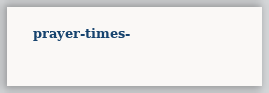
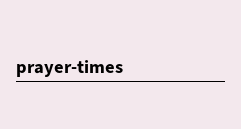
[33,28,130,41] prayer-times- -> [16,60,123,77] prayer-times

